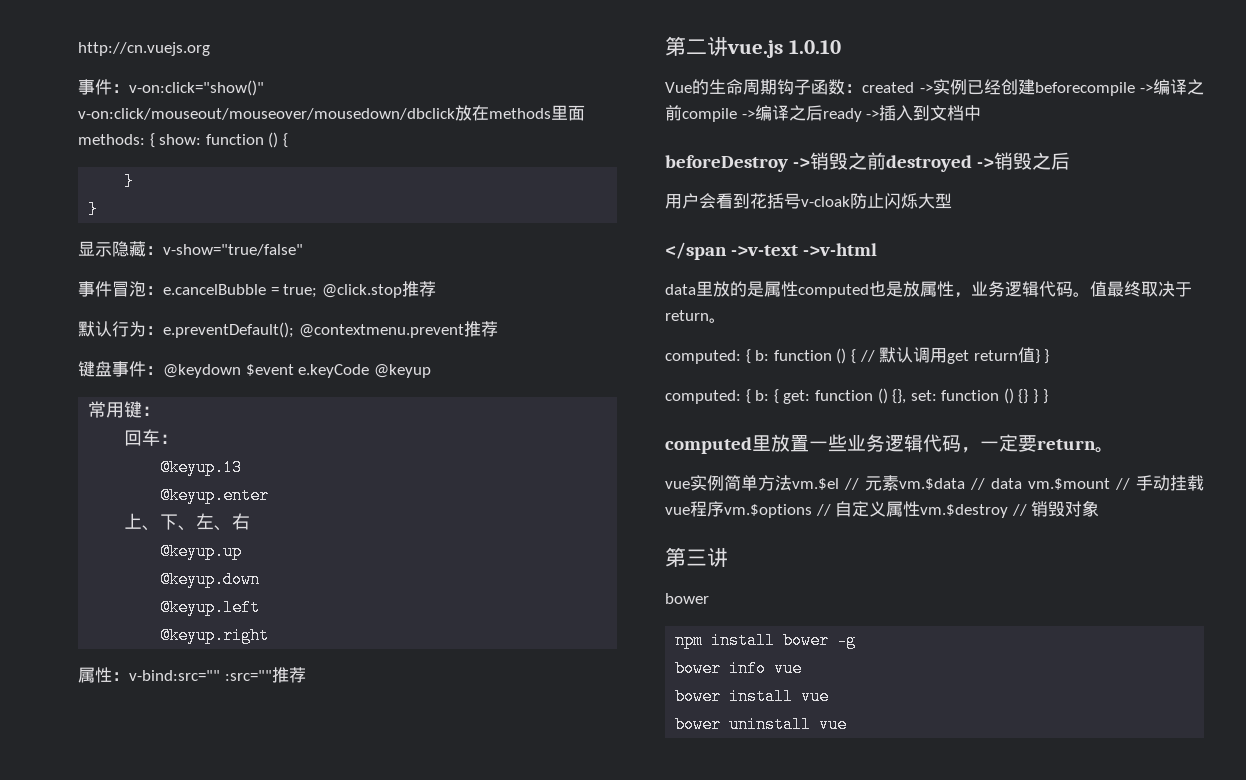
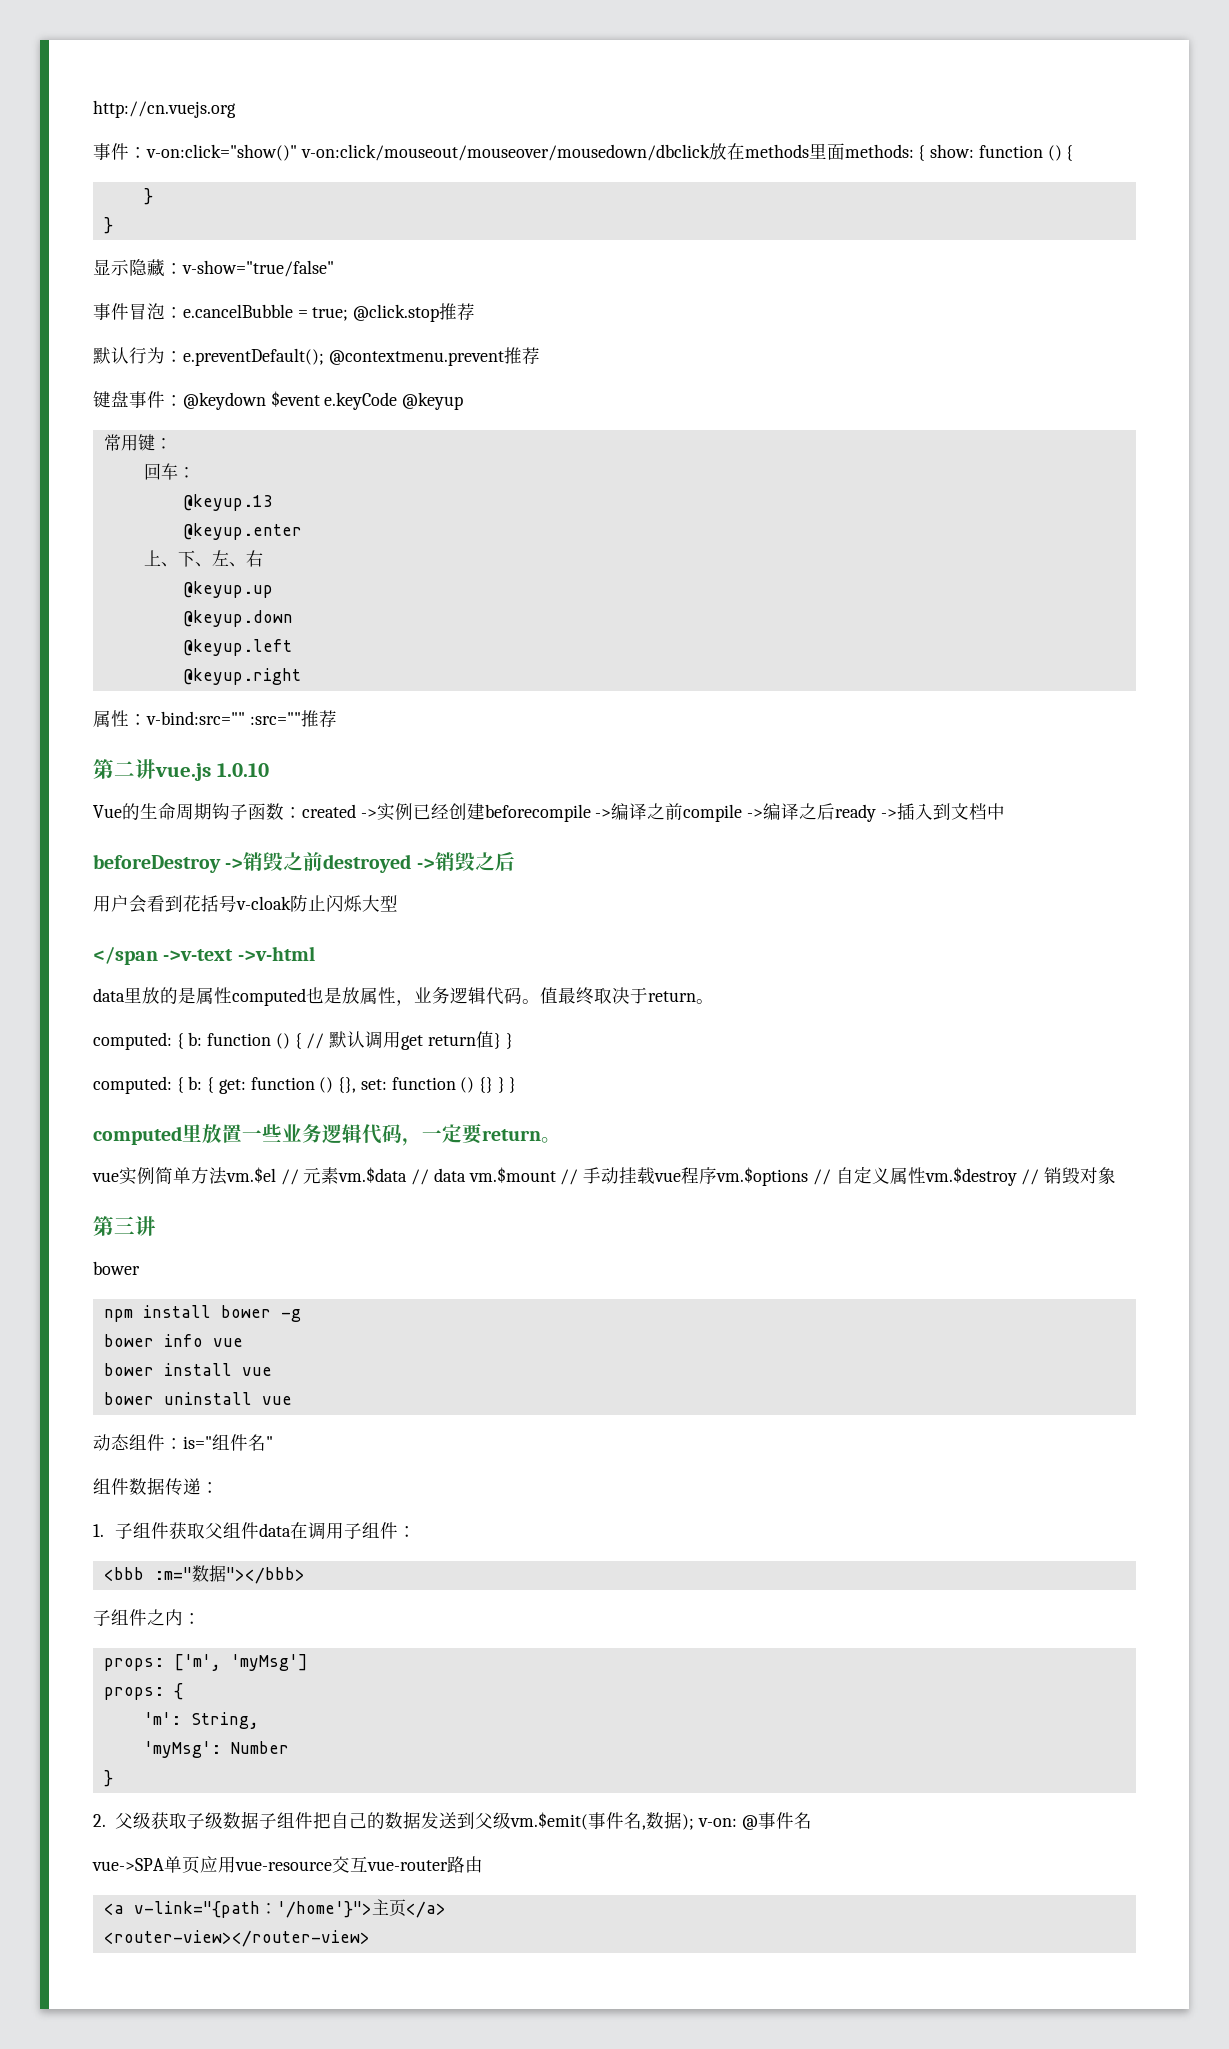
(848, 724) none -> [93,1434,273,1451] [93,1477,219,1496] [93,1522,417,1540] [103,1565,305,1584] [93,1609,201,1626] [103,1654,308,1671] [103,1683,183,1700] [143,1712,259,1729] [143,1741,289,1758] [103,1770,113,1787] [93,1811,812,1830] [92,1856,483,1874] [103,1899,446,1918] [103,1930,370,1947] // 动态组件：is="组件名" // 组件数据传递： // 1.子组件获取父组件data在调用子组件： // <bbb :m="数据"></bbb> // 子组件之内： // props: ['m', 'myMsg'] // props: { // 'm': String, // 'myMsg': Number // } // 2.父级获取子级数据子组件把自己的数据发送到父级vm.$emit(事件名,数据); v-on: @事件名 // vue->SPA单页应用vue-resource交互vue-router路由 // <a v-link="{path：'/home'}">主页</a> // <router-view></router-view>

